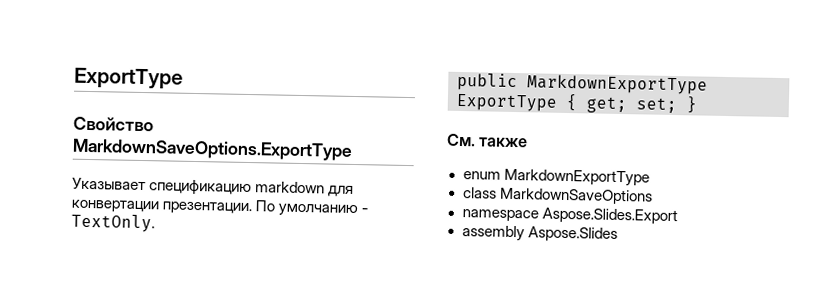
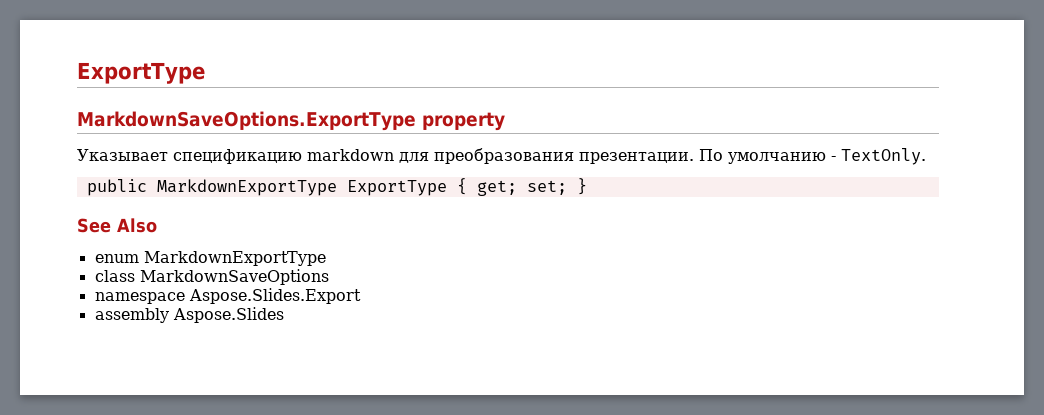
[73,116,154,132] Свойство -> (205, 73) none
(353, 149) none -> [421,112,505,131] property
[71,199,159,213] конвертации -> [434,148,574,164] преобразования
[447,133,529,148] См. также -> [77,218,157,233] See Also

